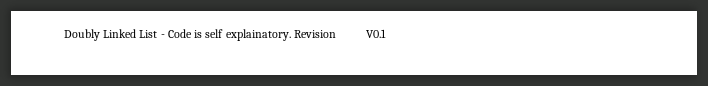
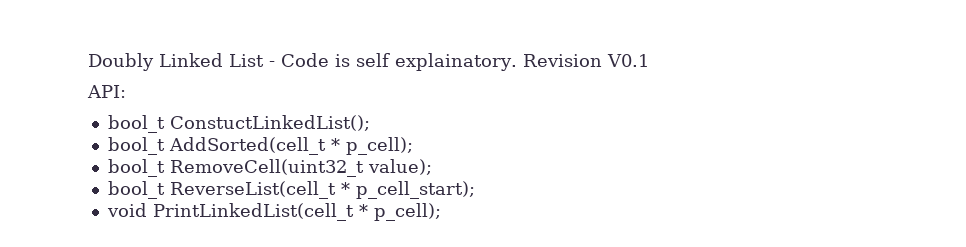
(386, 33) none -> [87,85,126,98] [107,115,370,133] [107,137,413,155] [107,159,432,177] [107,181,475,199] [106,203,441,221] // API: // bool_t ConstuctLinkedList(); // bool_t AddSorted(cell_t * p_cell); // bool_t RemoveCell(uint32_t value); // bool_t ReverseList(cell_t * p_cell_start); // void PrintLinkedList(cell_t * p_cell);

